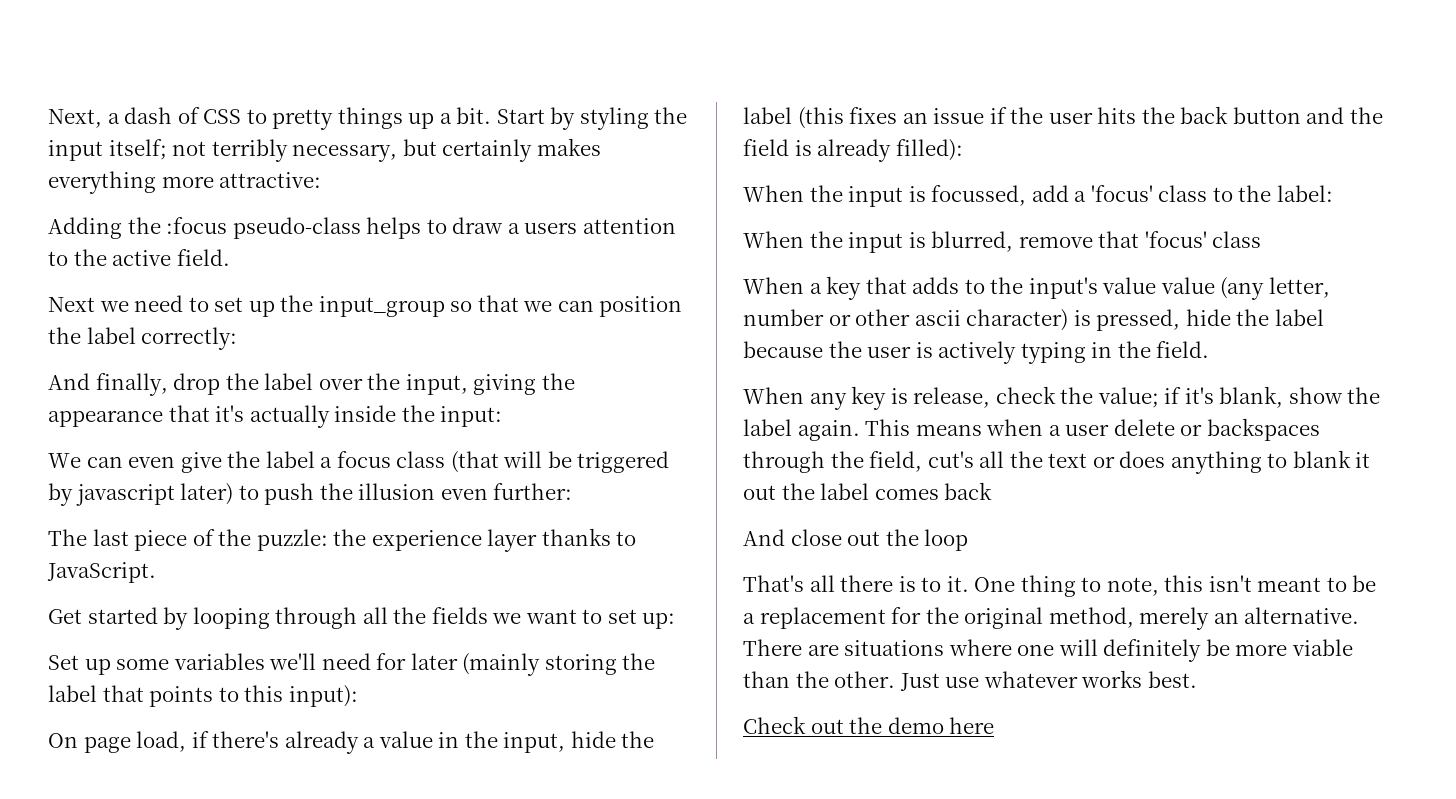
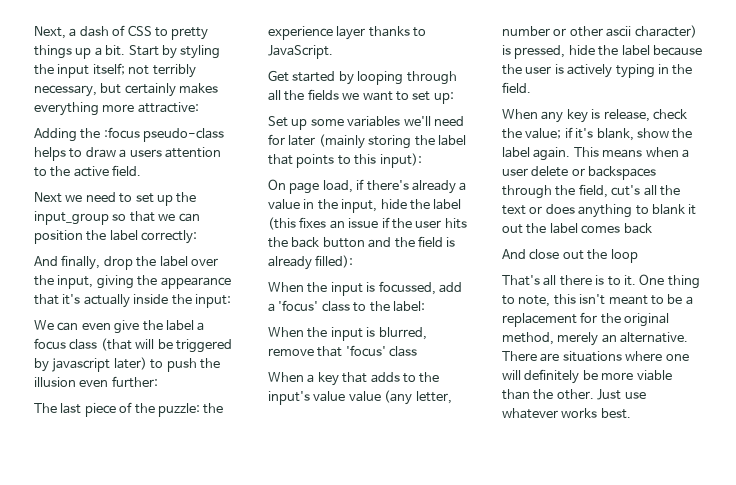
[743,716,995,734] // Check out the demo here -> (631, 413) none

